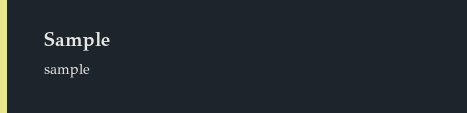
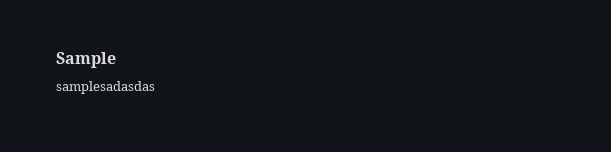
[44,64,90,78] sample -> [56,81,155,94] samplesadasdas

